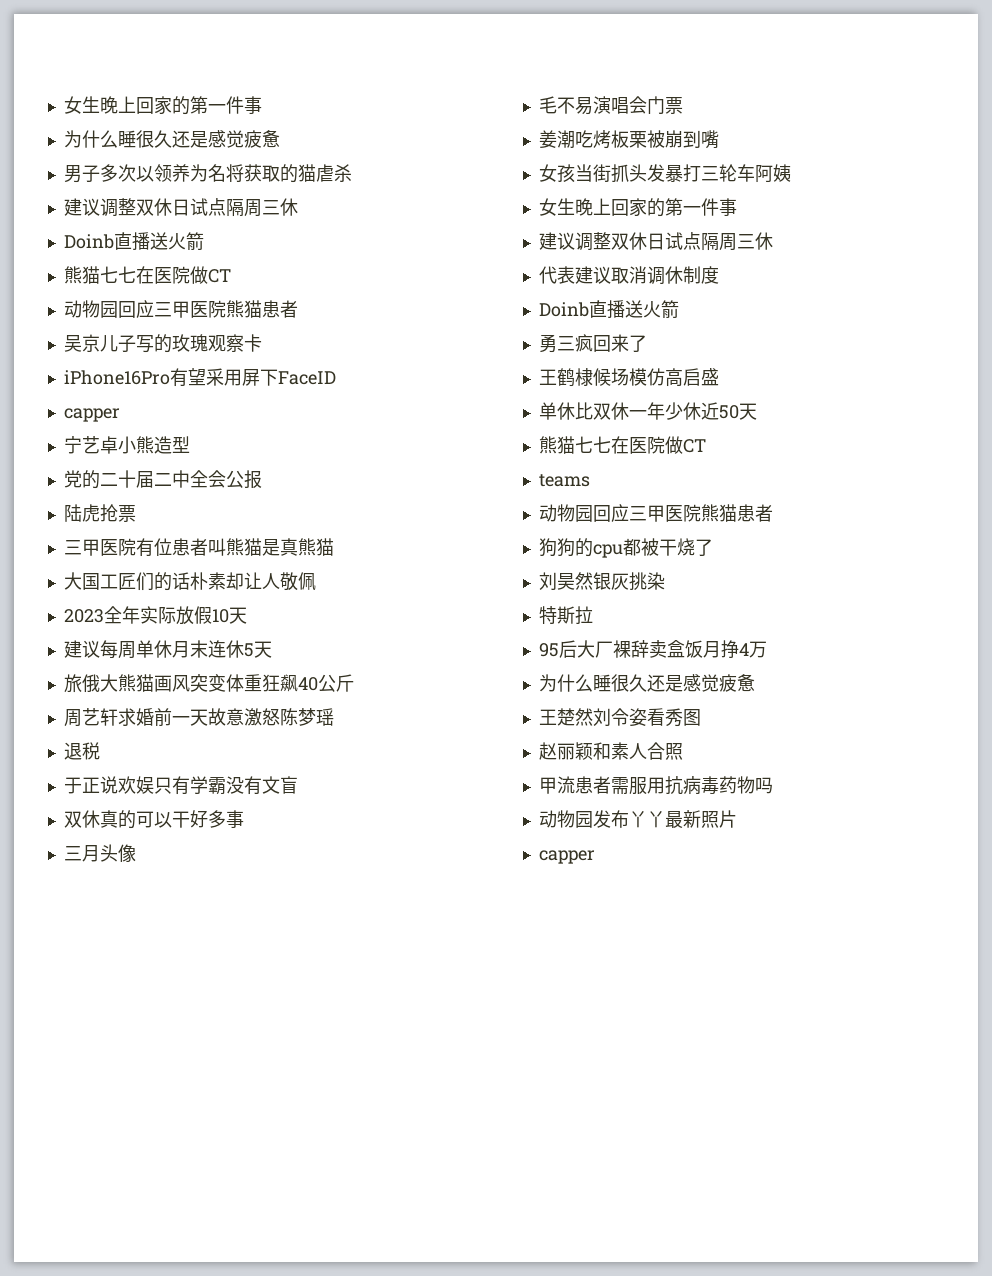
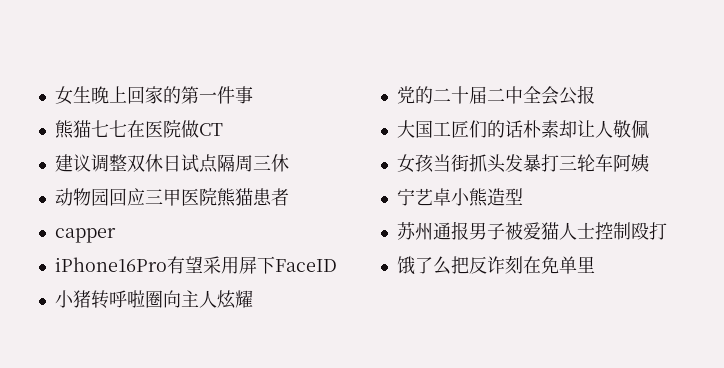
[63,96,262,115] [63,130,280,148] [63,164,352,183] [63,198,298,217] [63,232,204,251] [63,266,231,284] [63,300,298,318] [63,334,262,353] 女生晚上回家的第一件事 // 为什么睡很久还是感觉疲惫 // 男子多次以领养为名将获取的猫虐杀 // 建议调整双休日试点隔周三休 // Doinb直播送火箭 // 熊猫七七在医院做CT // 动物园回应三甲医院熊猫患者 // 吴京儿子写的玫瑰观察卡 -> [54,86,253,105] [54,120,223,139] [54,154,289,173] [54,188,289,207] [54,228,116,243] 女生晚上回家的第一件事 // 熊猫七七在医院做CT // 建议调整双休日试点隔周三休 // 动物园回应三甲医院熊猫患者 // capper
[63,408,120,422] [63,436,190,454] capper // 宁艺卓小熊造型 -> [54,290,253,309] 小猪转呼啦圈向主人炫耀
[63,504,136,522] [63,538,334,557] // 陆虎抢票 // 三甲医院有位患者叫熊猫是真熊猫 -> (595, 94) none
[63,606,247,625] [63,640,272,659] [63,674,354,693] [63,708,334,727] [63,742,100,760] [63,776,298,795] [63,810,244,829] [63,844,136,862] [538,96,683,115] [538,130,719,149] // 2023全年实际放假10天 // 建议每周单休月末连休5天 // 旅俄大熊猫画风突变体重狂飙40公斤 // 周艺轩求婚前一天故意激怒陈梦瑶 // 退税 // 于正说欢娱只有学霸没有文盲 // 双休真的可以干好多事 // 三月头像 // 毛不易演唱会门票 // 姜潮吃烤板栗被崩到嘴 -> (649, 129) none
[538,198,737,217] [538,232,773,251] [538,266,719,285] [538,300,679,319] [538,334,647,353] [538,368,719,387] [538,402,757,420] [538,436,706,454] [538,474,590,487] [538,504,773,522] [538,538,713,558] [538,572,665,591] [538,606,593,625] [538,640,767,658] [538,674,755,692] [538,708,701,727] [538,742,683,760] [538,776,773,795] [538,810,737,828] [538,850,595,864] 女生晚上回家的第一件事 // 建议调整双休日试点隔周三休 // 代表建议取消调休制度 // Doinb直播送火箭 // 勇三疯回来了 // 王鹤棣候场模仿高启盛 // 单休比双休一年少休近50天 // 熊猫七七在医院做CT // teams // 动物园回应三甲医院熊猫患者 // 狗狗的cpu都被干烧了 // 刘昊然银灰挑染 // 特斯拉 // 95后大厂裸辞卖盒饭月挣4万 // 为什么睡很久还是感觉疲惫 // 王楚然刘令姿看秀图 // 赵丽颖和素人合照 // 甲流患者需服用抗病毒药物吗 // 动物园发布丫丫最新照片 // capper -> [396,188,523,207] [396,221,667,240] [396,255,595,275] 宁艺卓小熊造型 // 苏州通报男子被爱猫人士控制殴打 // 饿了么把反诈刻在免单里

